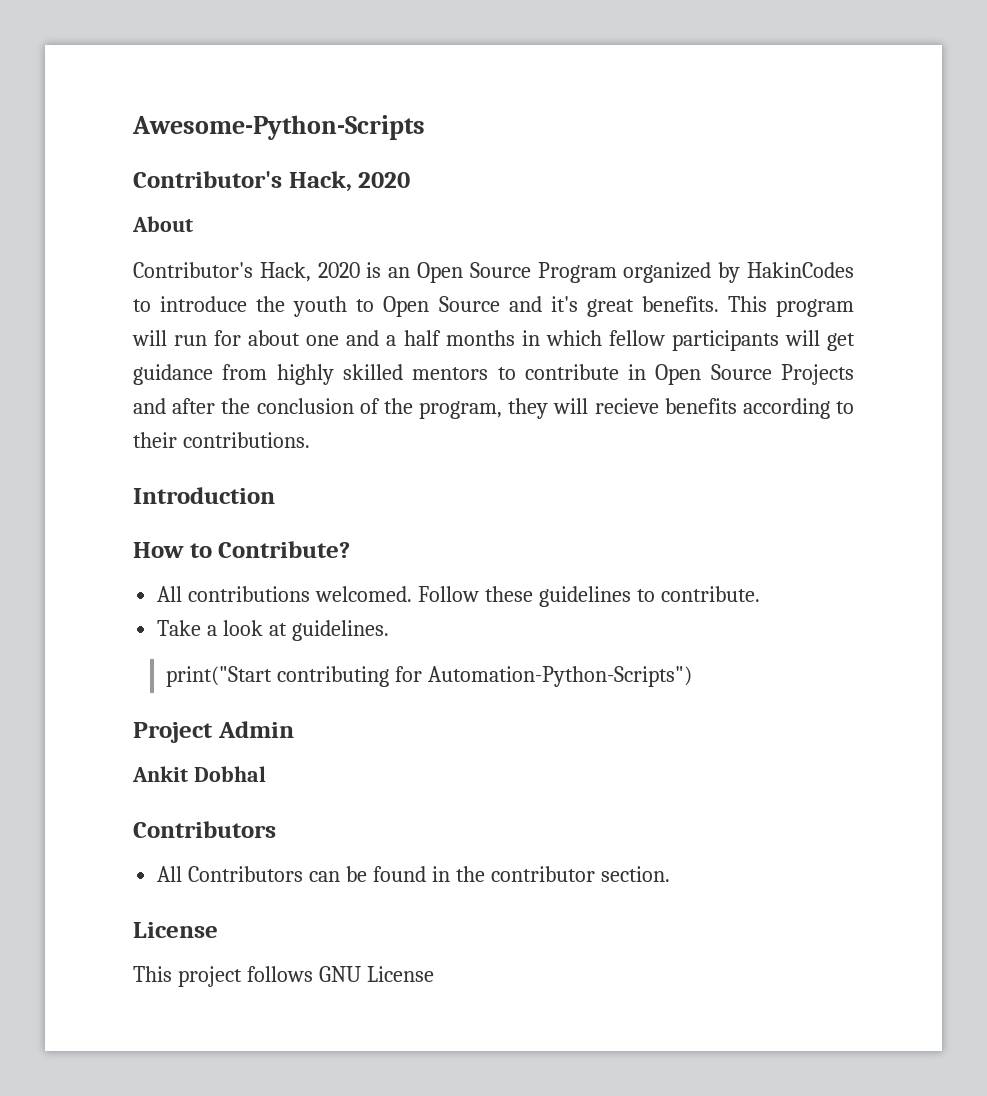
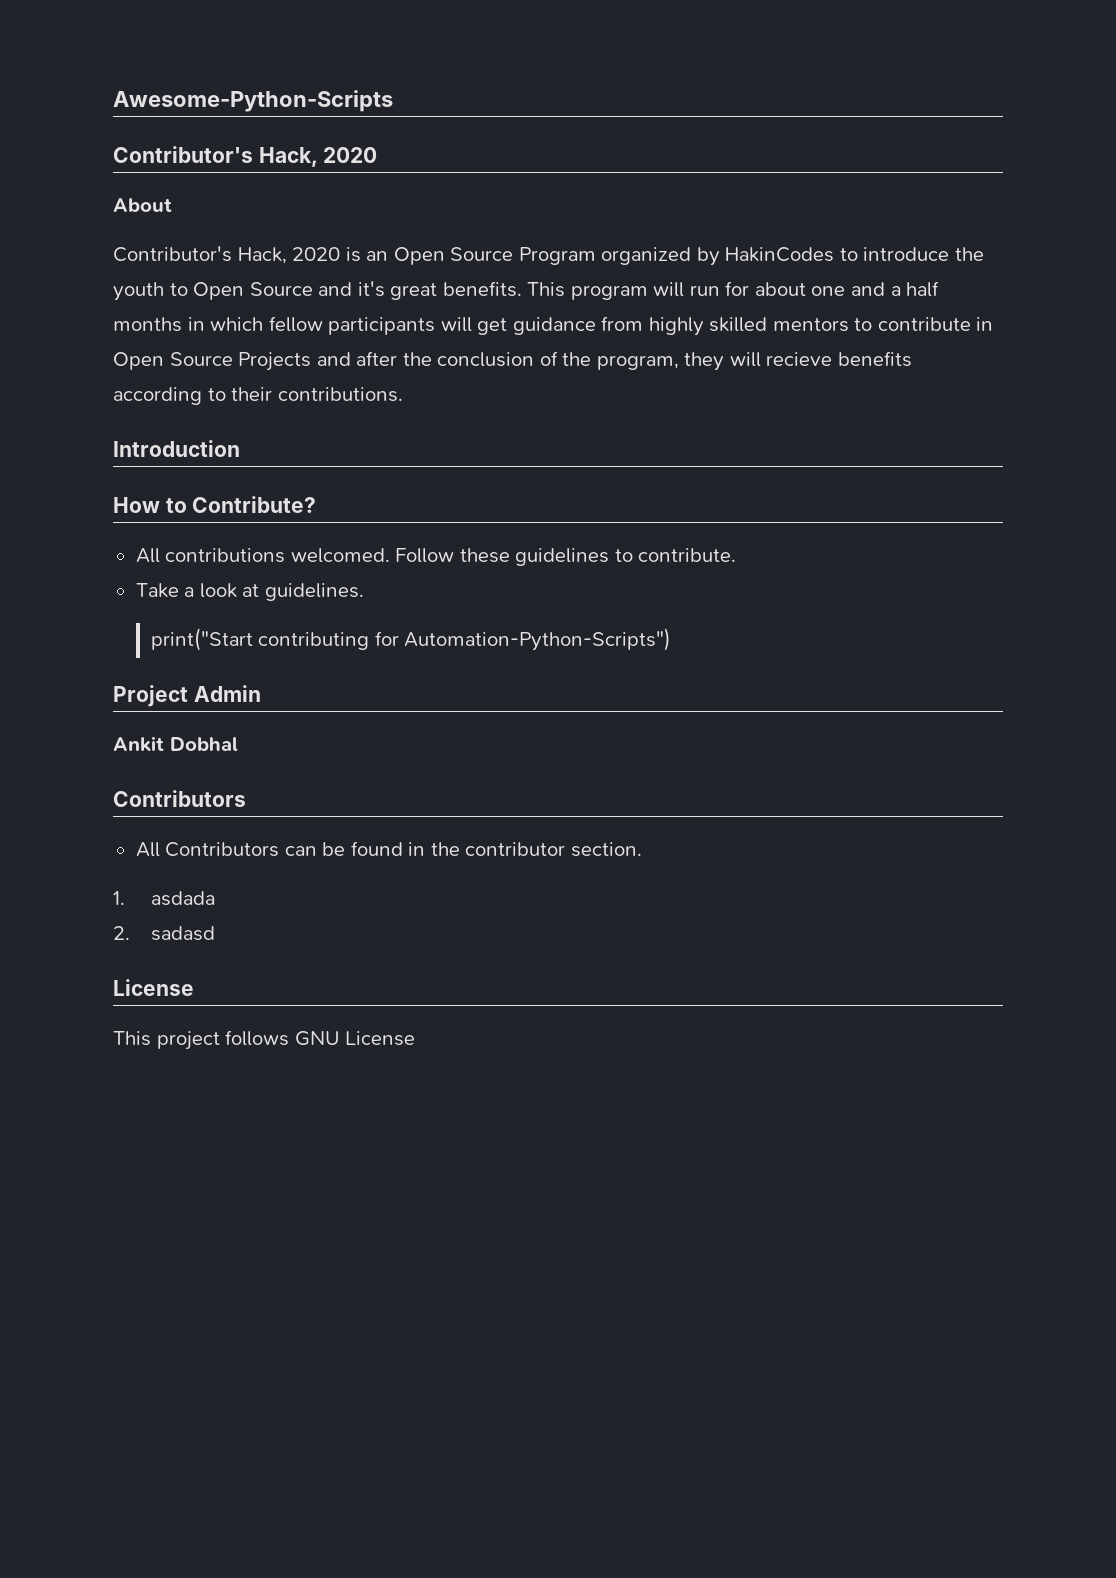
(670, 874) none -> [113,891,215,906] [113,926,215,941] // 1. asdada // 2. sadasd

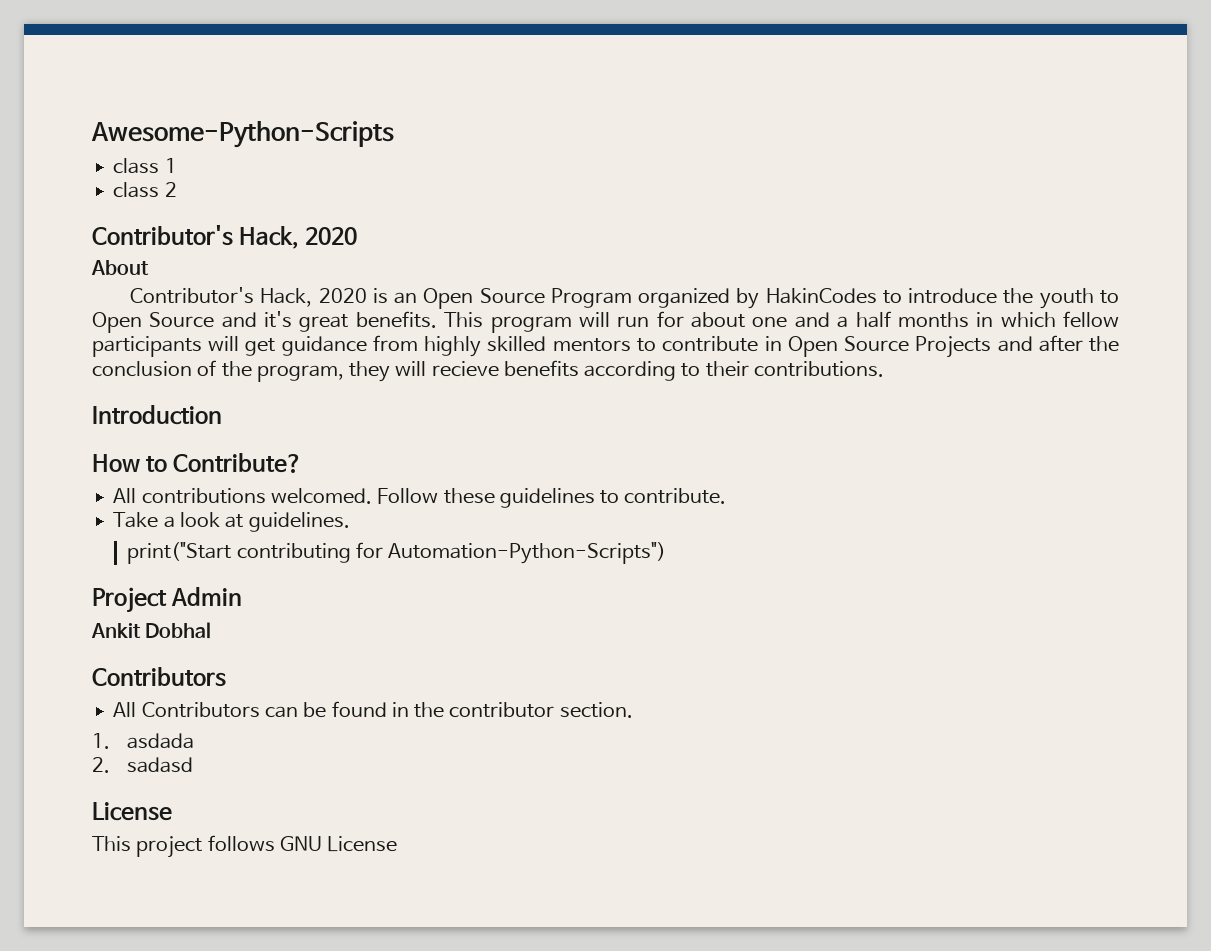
(393, 101) none -> [113,158,177,174] [113,182,177,198] // class 1 // class 2

